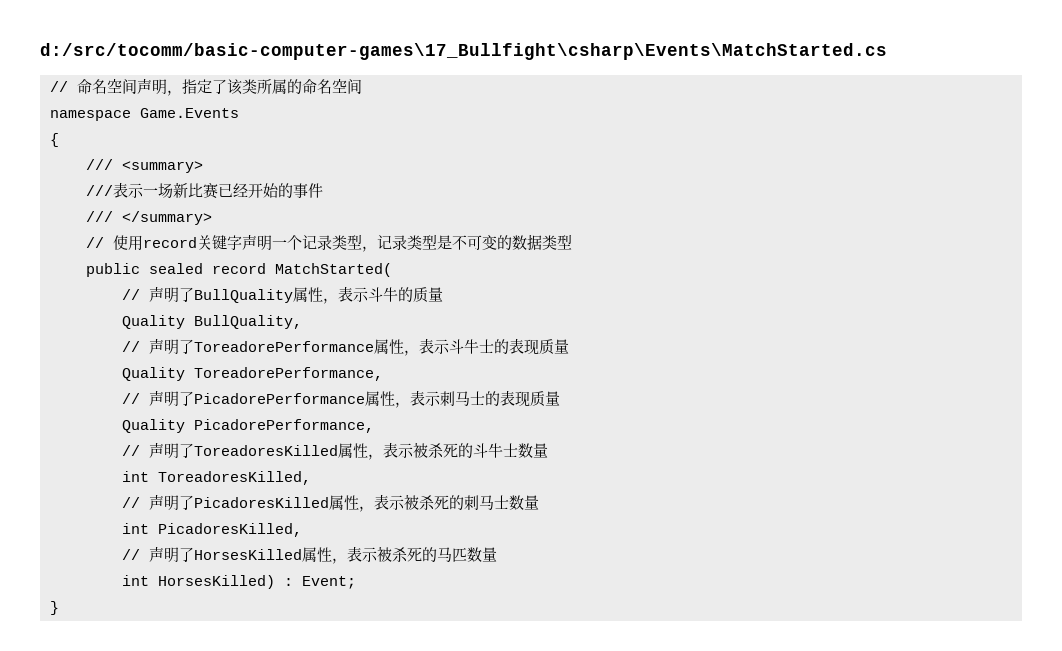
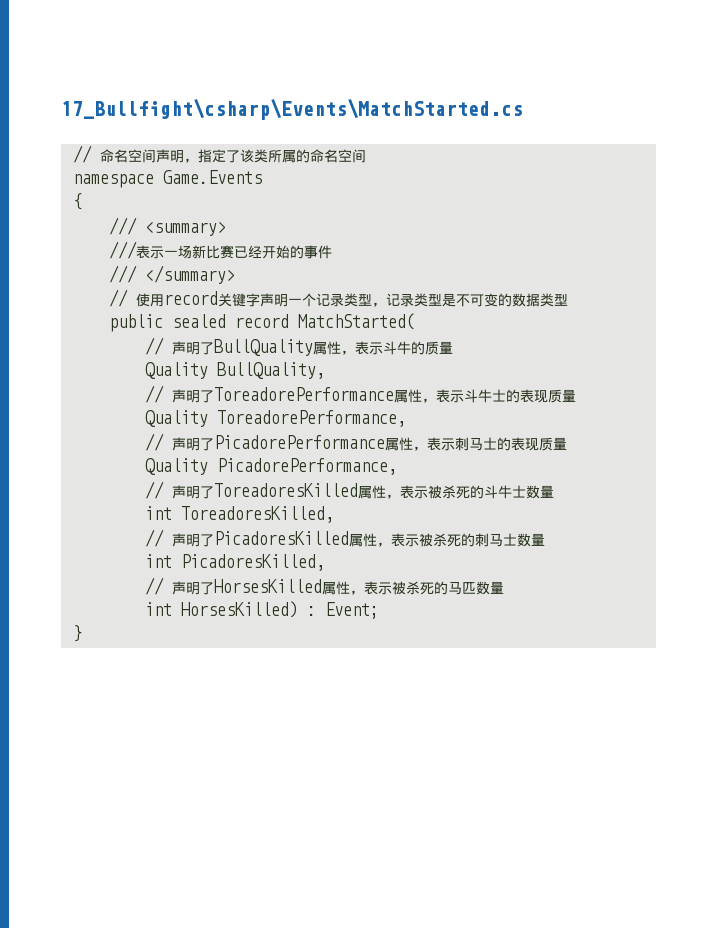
[40,43,887,60] d:/src/tocomm/basic-computer-games\17_Bullfight\csharp\Events\MatchStarted.cs -> [61,99,523,120] 17_Bullfight\csharp\Events\MatchStarted.cs

